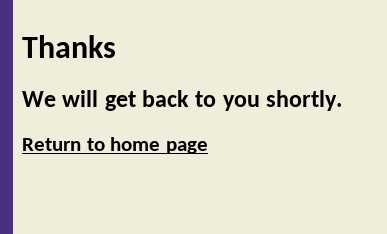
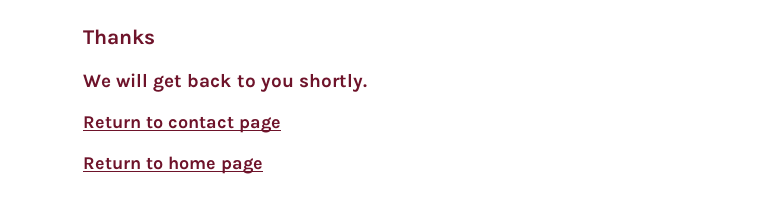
(343, 100) none -> [83,116,281,133] // Return to contact page

